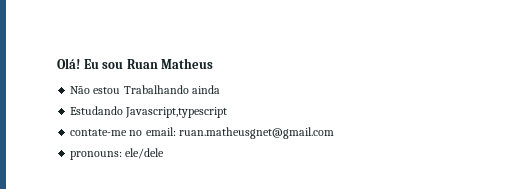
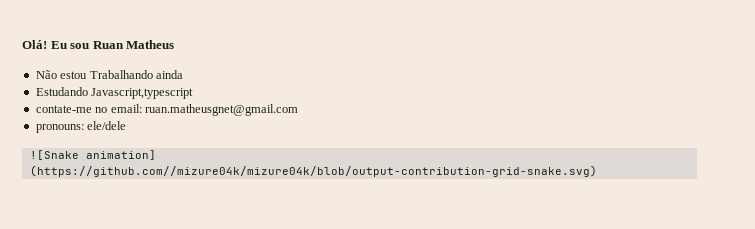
(165, 153) none -> [29,150,156,160] [29,165,597,177] // ![Snake animation] (https://github.com//mizure04k/mizure04k/blob/output-contribution-grid-snake.svg)

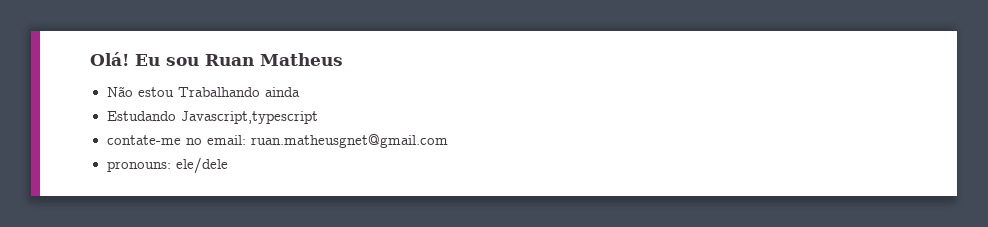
[29,150,156,160] [29,165,597,177] // ![Snake animation] (https://github.com//mizure04k/mizure04k/blob/output-contribution-grid-snake.svg) -> (228, 165) none

